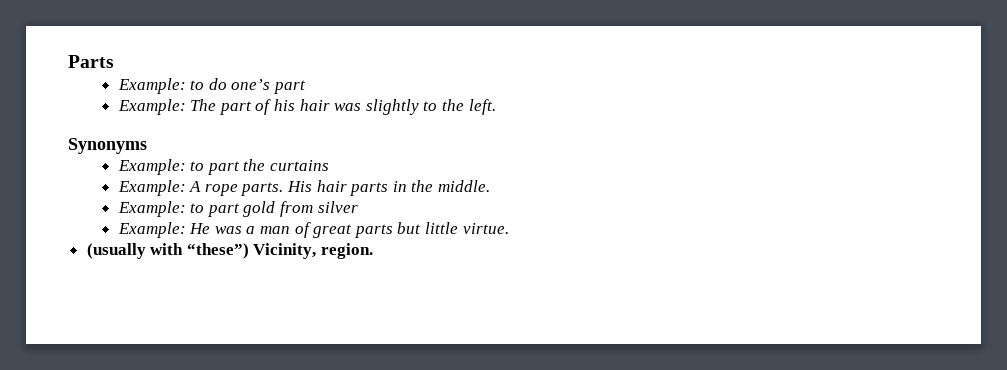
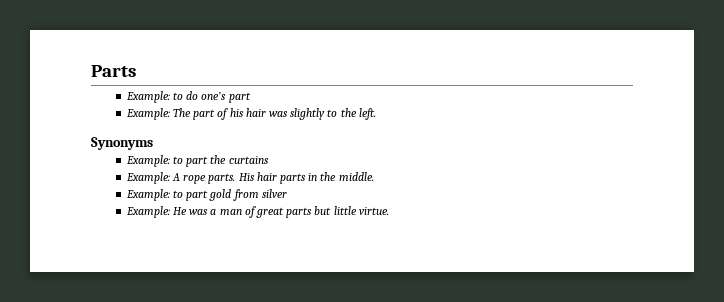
[86,243,374,259] // (usually with “these”) Vicinity, region. -> (389, 211) none

